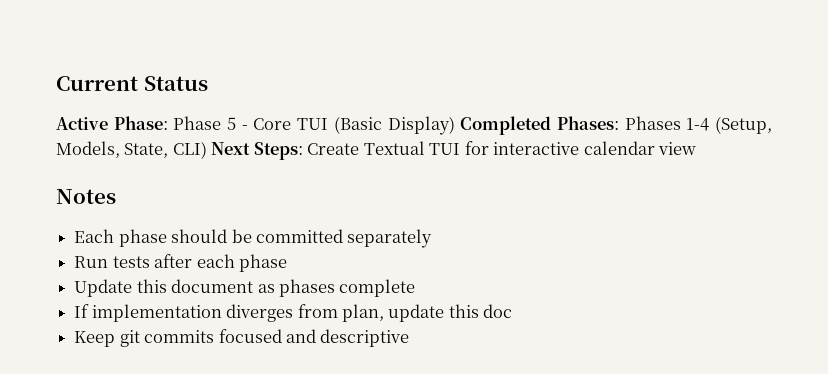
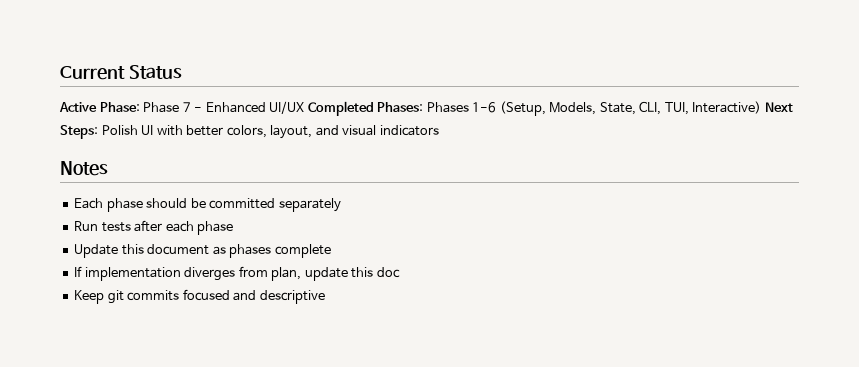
[227,116,455,135] 5 - Core TUI (Basic Display) -> [182,101,305,114] 7 - Enhanced UI/UX
[686,118,710,131] 1-4 -> [472,102,497,113] 1-6
[172,141,697,160] CLI) Next Steps: Create Textual TUI for interactive calendar view -> [639,101,793,115] [60,125,439,139] CLI, TUI, Interactive) Next Steps: Polish UI with better colors, layout, and visual indicators

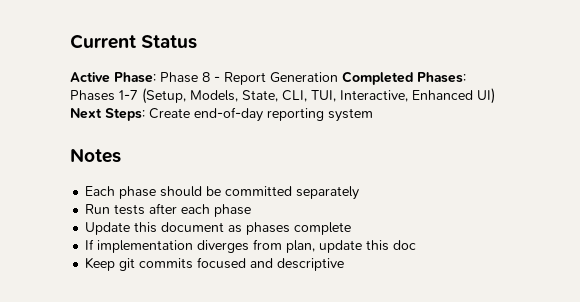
[182,101,305,114] 7 - Enhanced UI/UX -> [202,72,338,85] 8 - Report Generation
[472,102,497,113] 1-6 -> [119,90,138,100] 1-7
[692,101,793,114] [60,125,439,139] Interactive) Next Steps: Polish UI with better colors, layout, and visual indicators -> [340,88,495,104] [70,107,373,122] Interactive, Enhanced UI) Next Steps: Create end-of-day reporting system

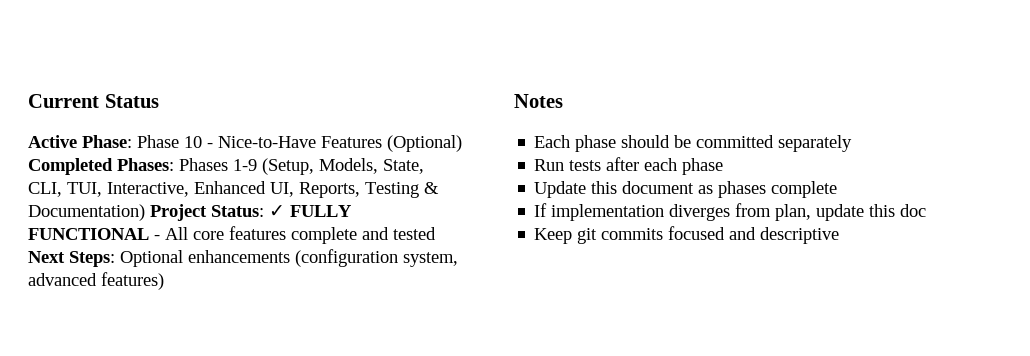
[202,72,338,85] 8 - Report Generation -> [184,135,462,152] 10 - Nice-to-Have Features (Optional)
[119,90,138,100] 1-7 -> [233,159,257,171] 1-9
[477,88,495,104] [70,107,373,122] UI) Next Steps: Create end-of-day reporting system -> [270,182,439,198] [28,204,352,221] [28,226,436,244] [28,249,458,267] [28,272,164,290] UI, Reports, Testing & Documentation) Project Status: ✓ FULLY FUNCTIONAL - All core features complete and tested Next Steps: Optional enhancements (configuration system, advanced features)

